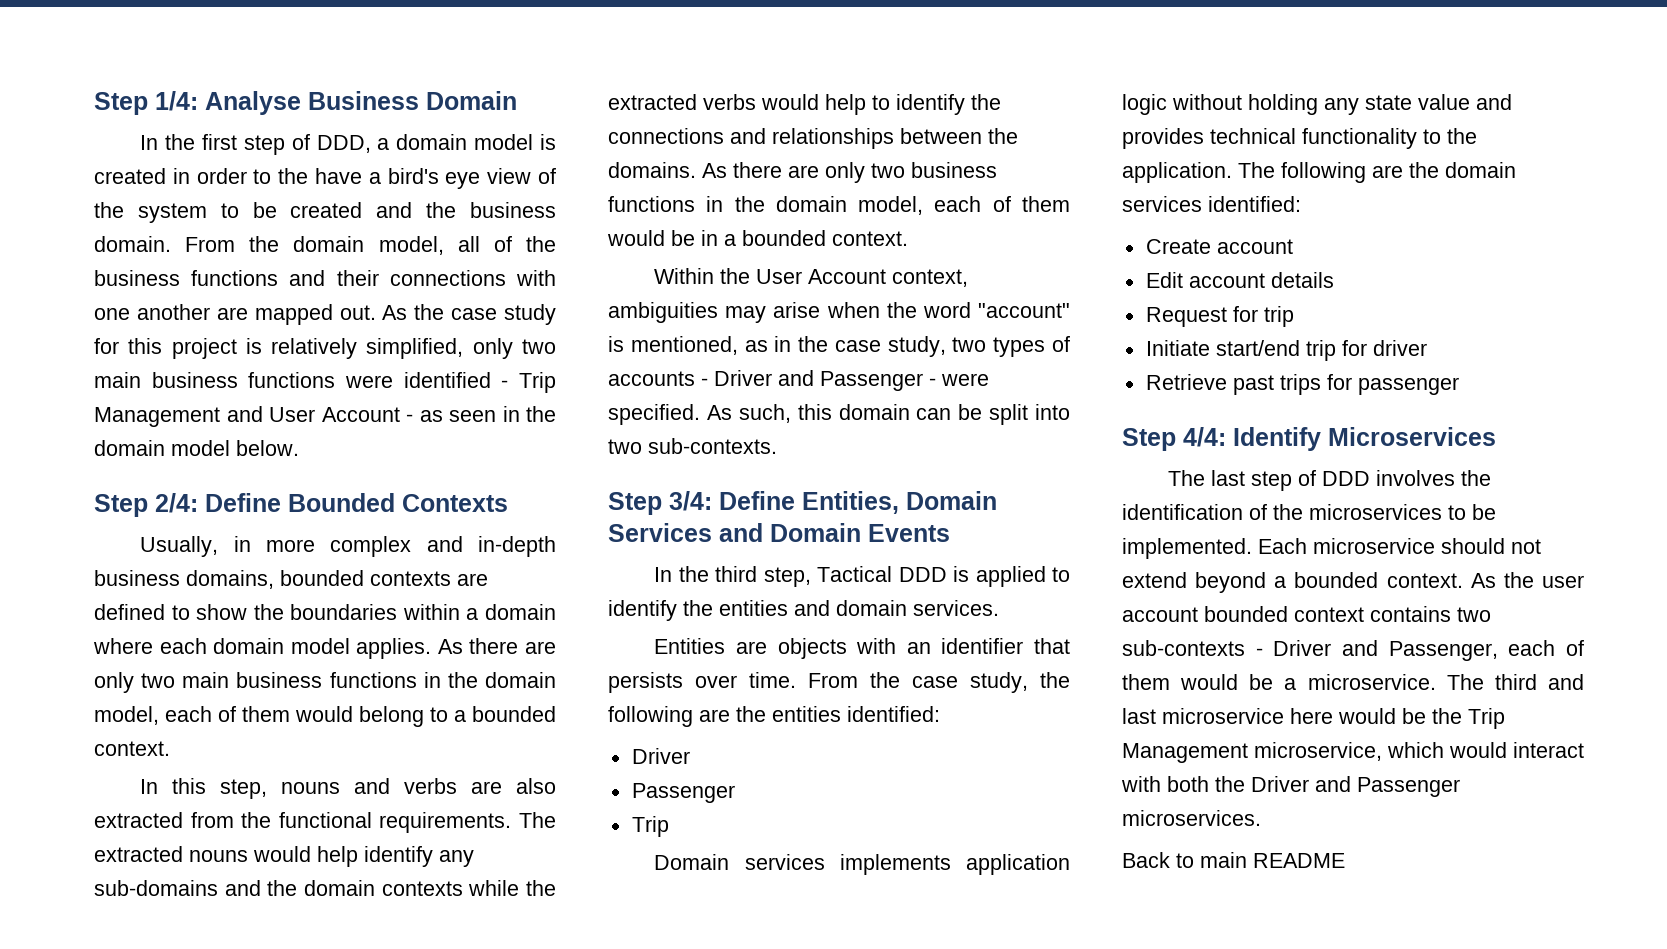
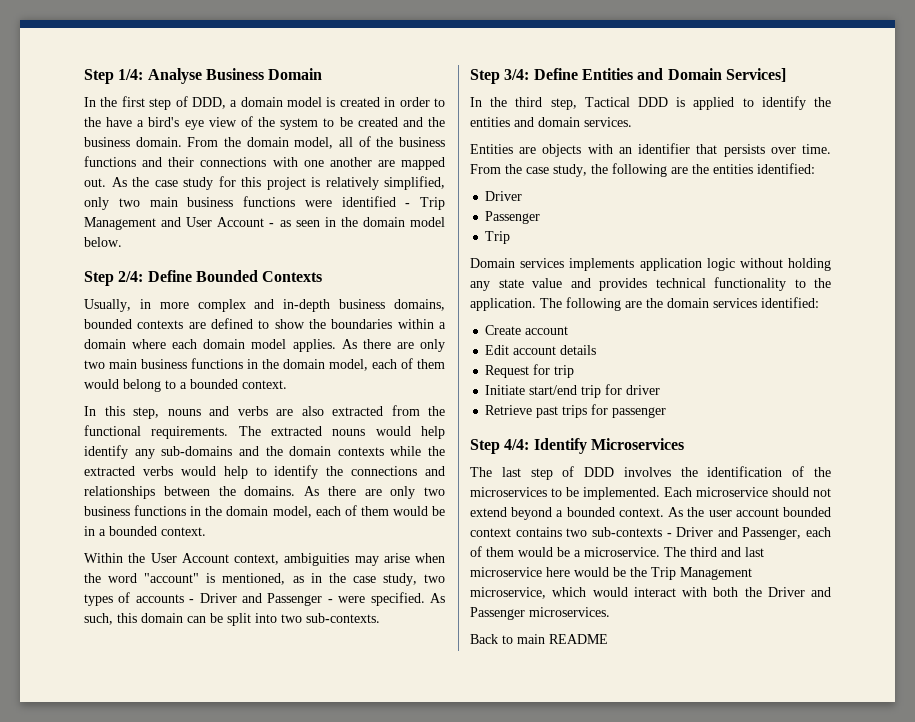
[802,491,997,514] [608,523,712,542] Entities, Domain Services -> [581,68,633,80] Entities
[868,524,950,542] Events -> [725,68,786,82] Services]

